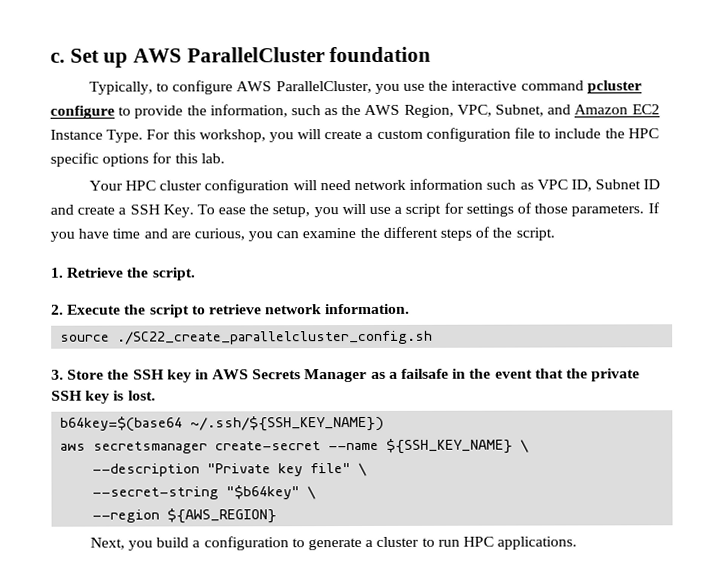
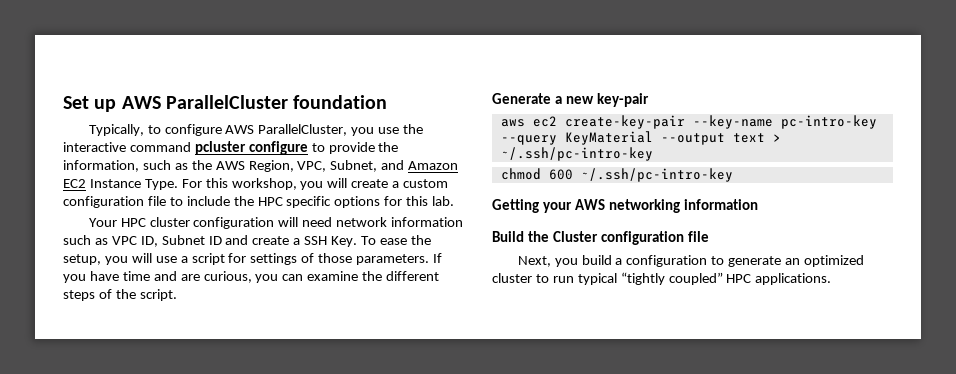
[50,52,65,63] c. -> (63, 102) none
[50,267,195,281] [51,303,411,318] [60,330,434,345] [51,368,641,383] [51,390,156,404] [60,415,385,432] [60,438,530,454] [92,462,368,477] [92,485,317,500] [92,508,278,524] 1. Retrieve the script. // 2. Execute the script to retrieve network information. // source ./SC22_create_parallelcluster_config.sh // 3. Store the SSH key in AWS Secrets Manager as a failsafe in the event that the private SSH key is lost. // b64key=$(base64 ~/.ssh/${SSH_KEY_NAME}) // aws secretsmanager create-secret --name ${SSH_KEY_NAME} \ // --description "Private key file" \ // --secret-string "$b64key" \ // --region ${AWS_REGION} -> [492,93,649,107] [500,115,877,129] [500,131,781,145] [500,147,653,161] [500,168,733,182] [492,199,758,213] [492,231,709,245] Generate a new key-pair // aws ec2 create-key-pair --key-name pc-intro-key --query KeyMaterial --output text > ~/.ssh/pc-intro-key // chmod 600 ~/.ssh/pc-intro-key // Getting your AWS networking information // Build the Cluster configuration file
[365,539,374,547] a -> [785,255,865,267] an optimized
(460, 543) none -> [577,272,723,285] typical “tightly coupled”

